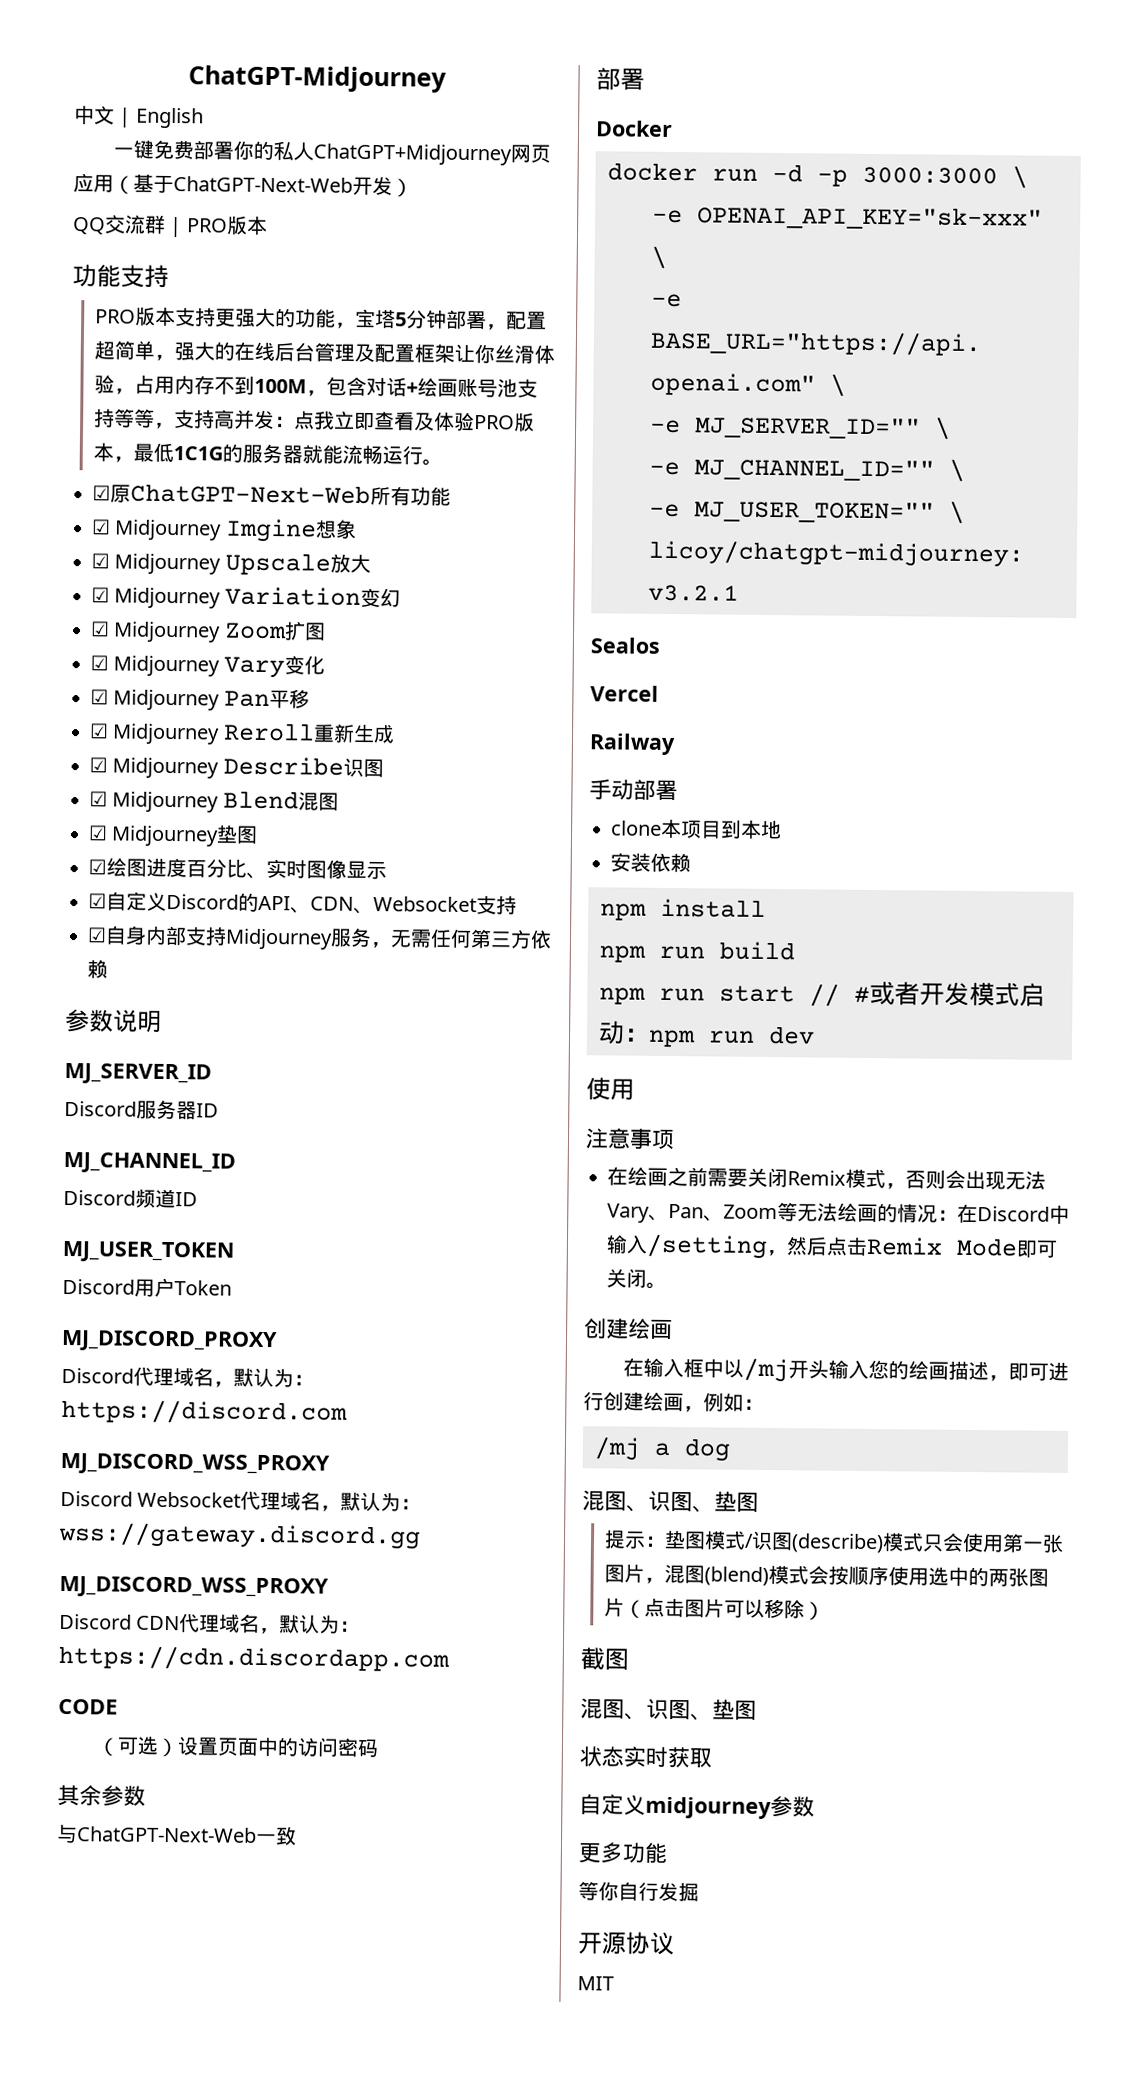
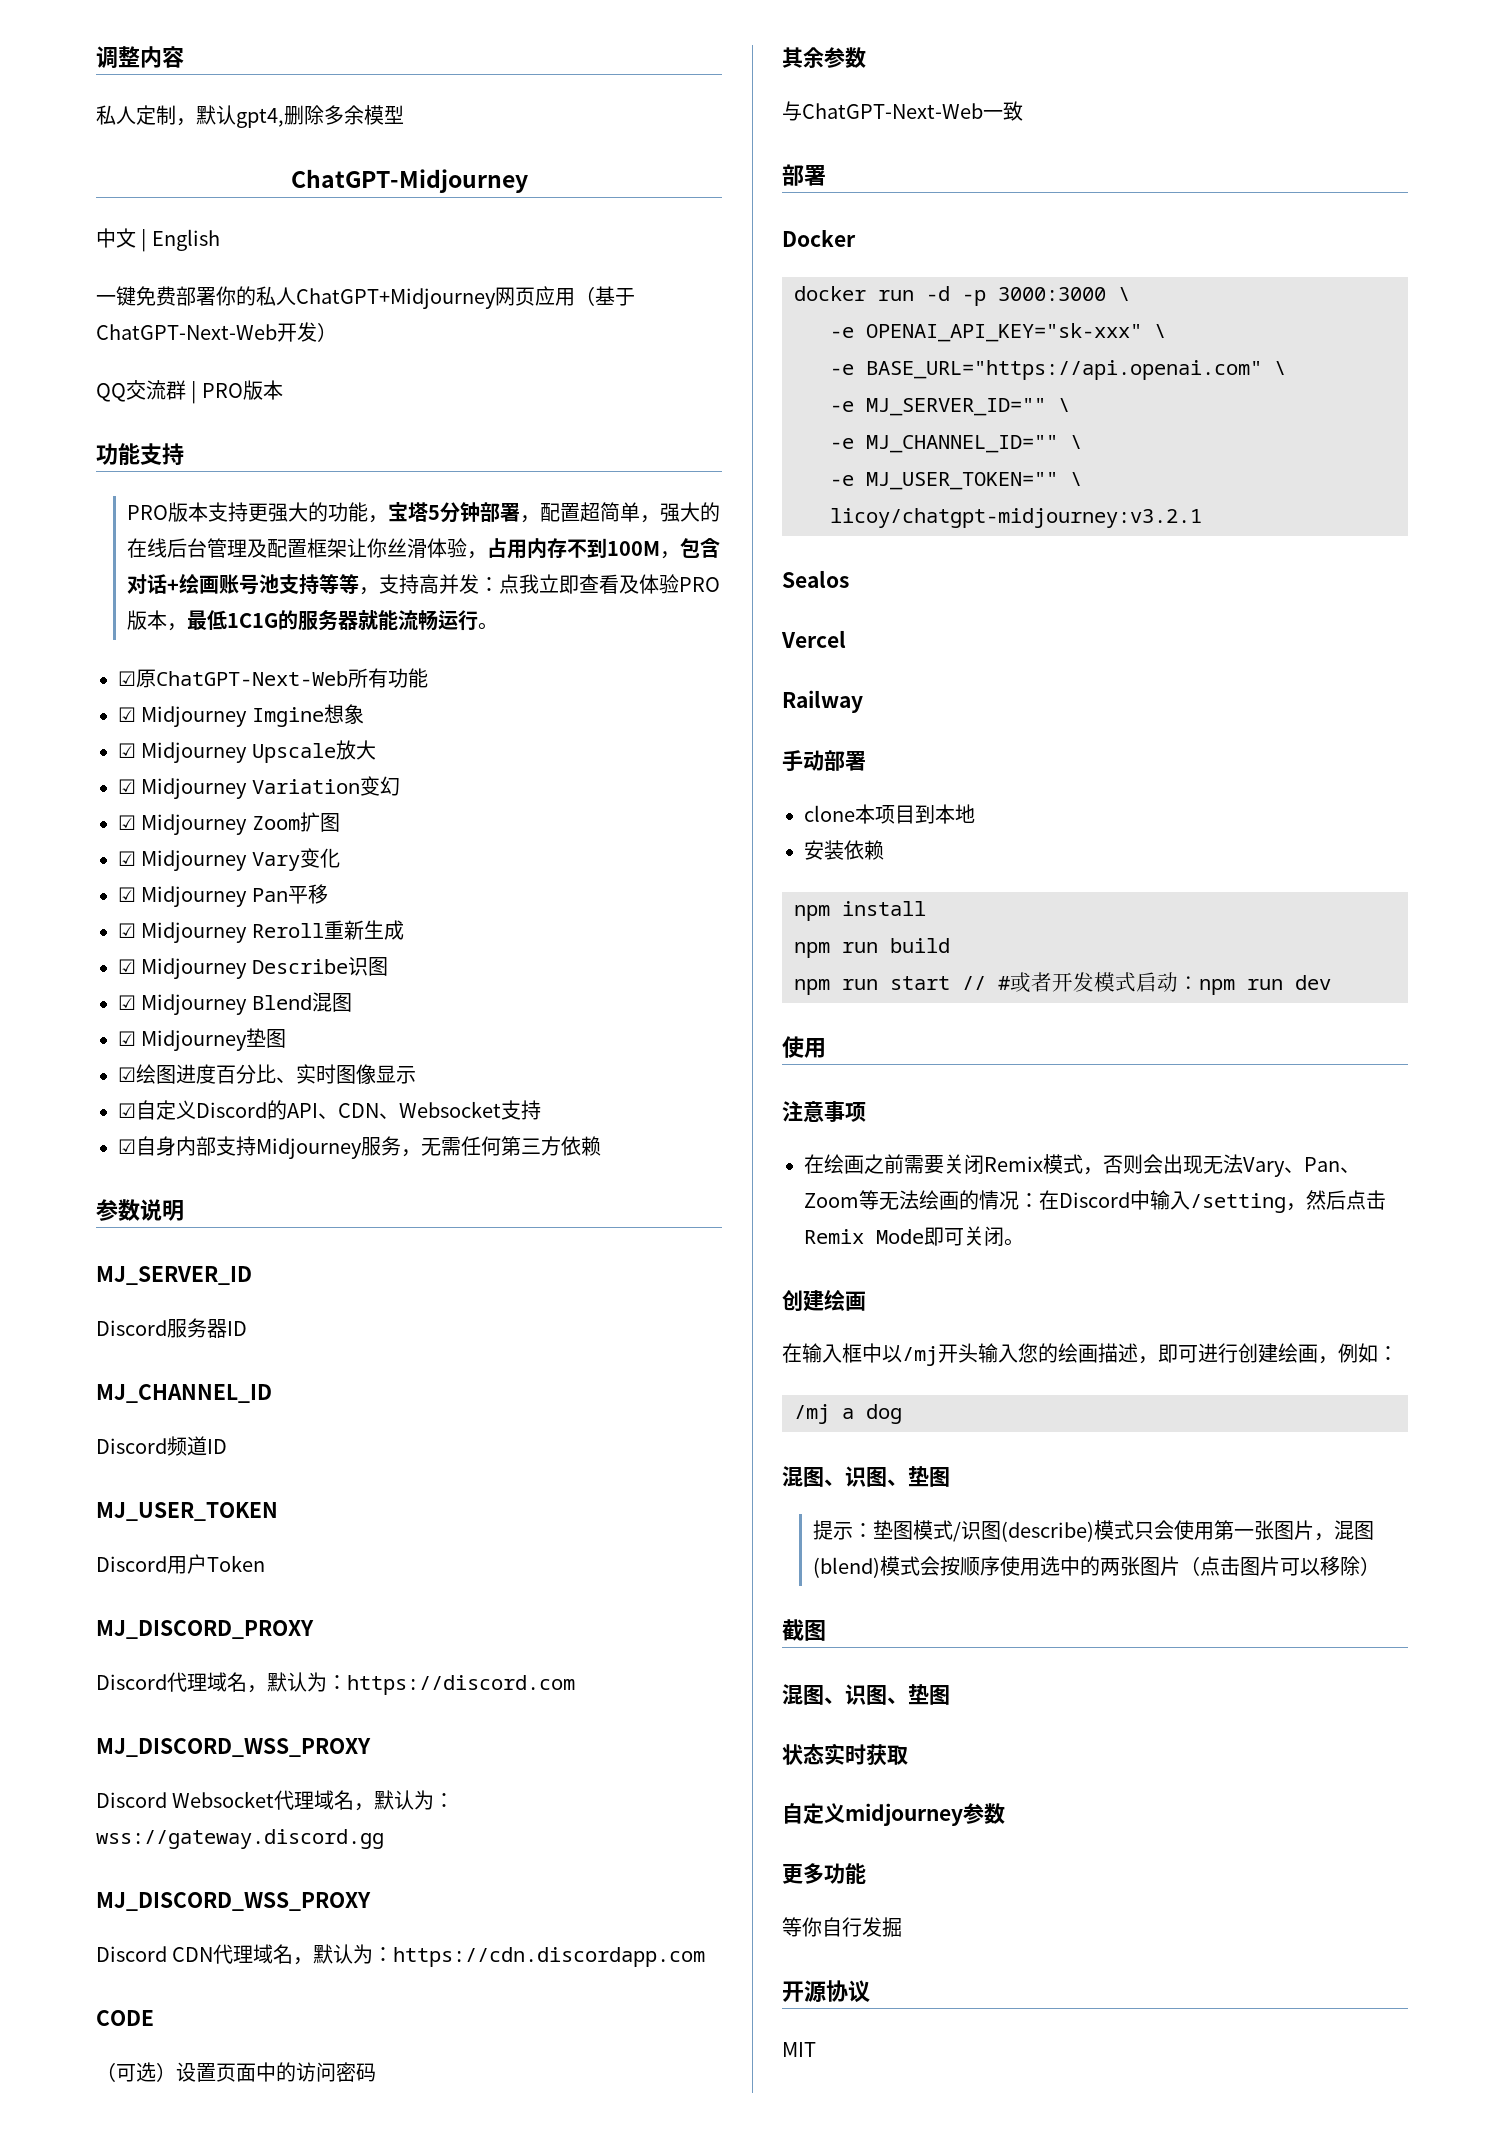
(188, 79) none -> [96,46,184,69] [96,105,404,128] 调整内容 // 私人定制，默认gpt4,删除多余模型 //

